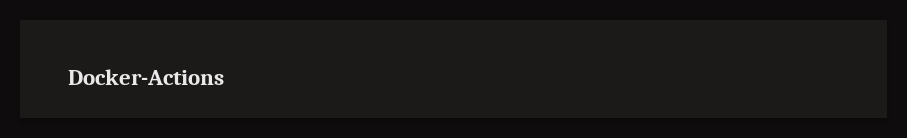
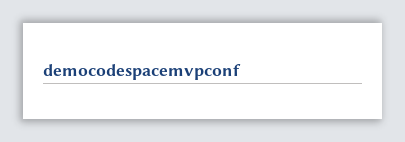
[68,69,224,85] Docker-Actions -> [43,64,241,80] democodespacemvpconf

